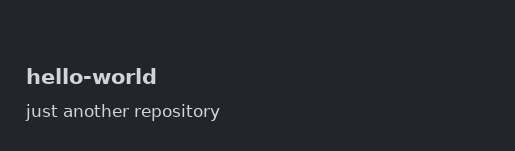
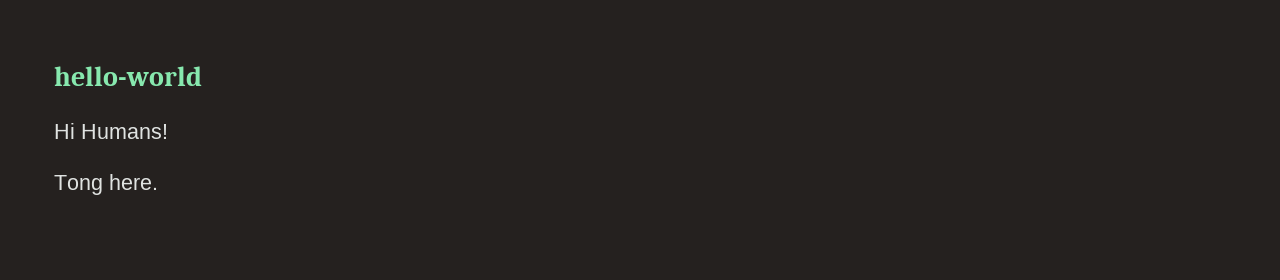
[25,104,220,121] just another repository -> [54,123,168,139] [54,174,158,195] Hi Humans! // Tong here.

